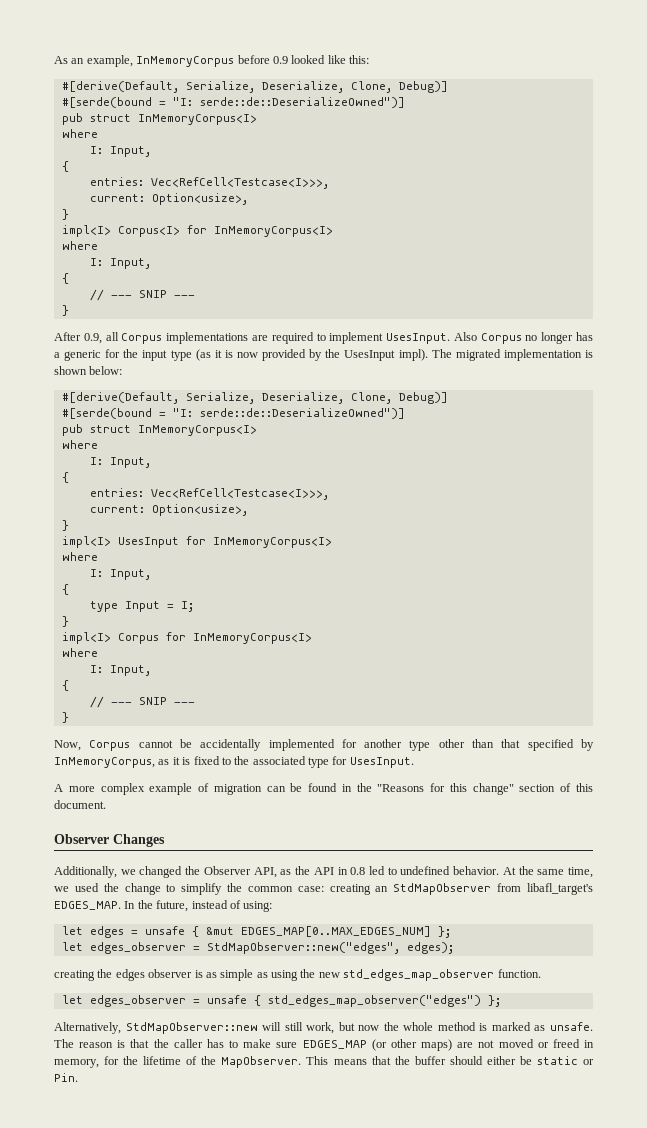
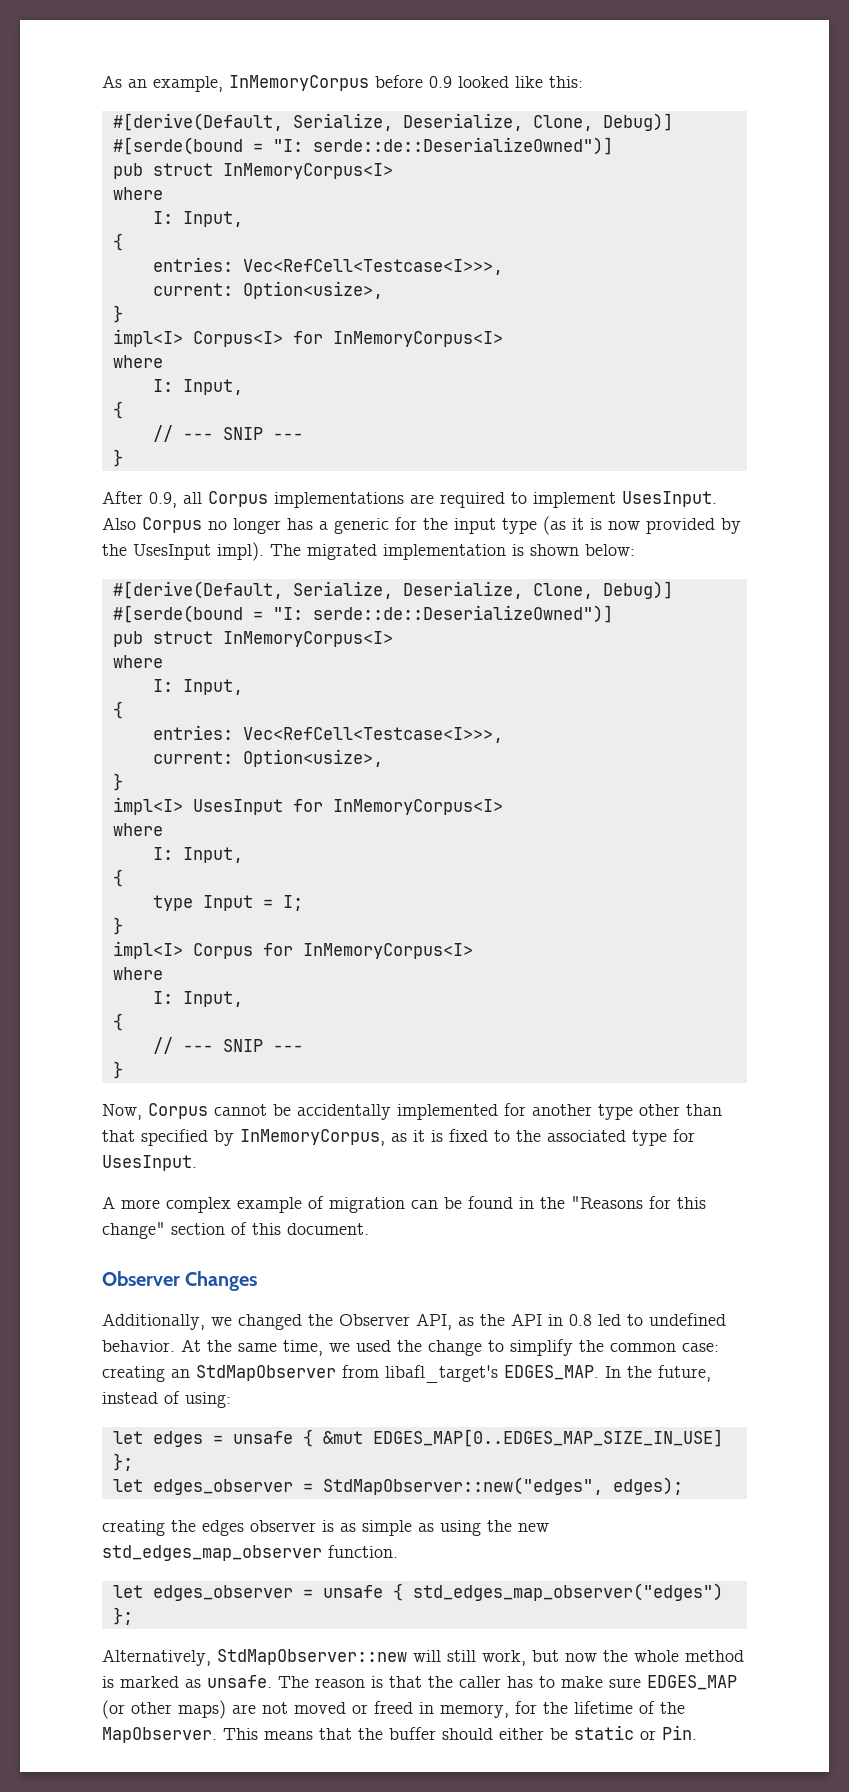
[240,926,431,937] EDGES_MAP[0..MAX_EDGES_NUM] -> [372,1429,723,1447] EDGES_MAP[0..EDGES_MAP_SIZE_IN_USE]

